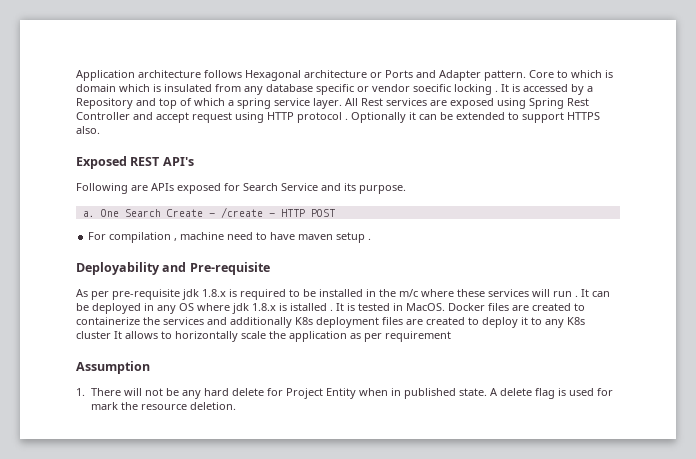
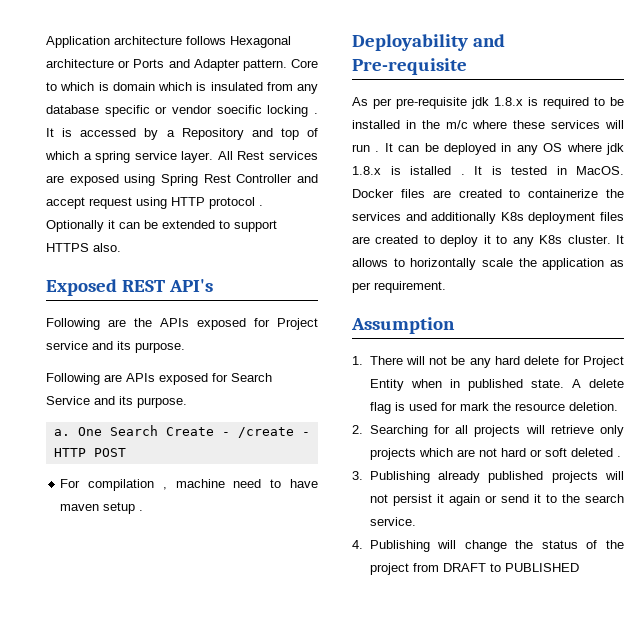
(194, 161) none -> [46,318,318,330] [46,341,185,353] // Following are the APIs exposed for Project service and its purpose.
[76,331,111,339] cluster -> [567,235,611,244] cluster.
[385,331,451,342] requirement -> [374,281,446,293] requirement.
(236, 406) none -> [352,425,624,437] [369,448,621,460] [352,471,624,483] [369,494,624,506] [369,517,416,526] [352,540,624,552] [369,563,579,575] // 2. Searching for all projects will retrieve only projects which are not hard or soft deleted . // 3. Publishing already published projects will not persist it again or send it to the search service. // 4. Publishing will change the status of the project from DRAFT to PUBLISHED

